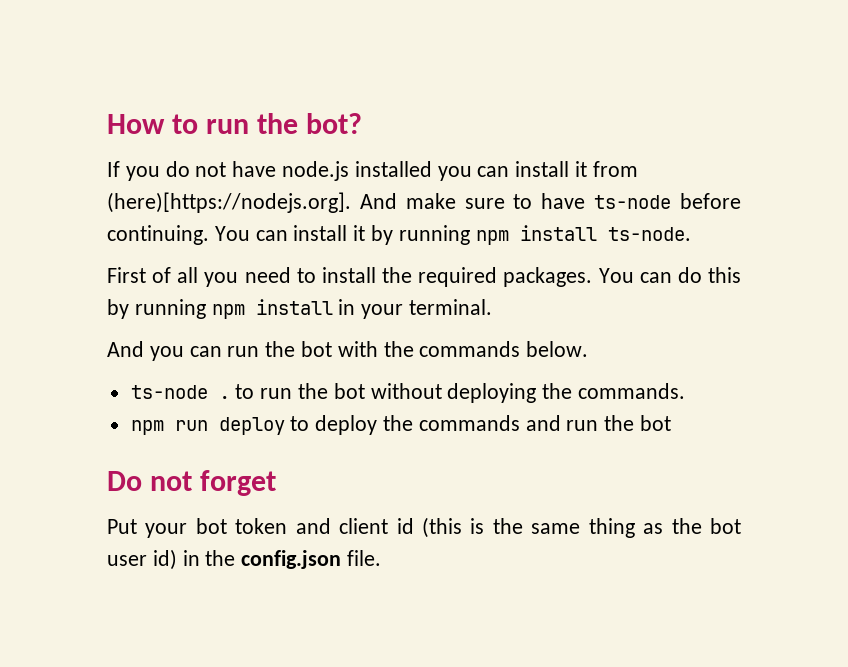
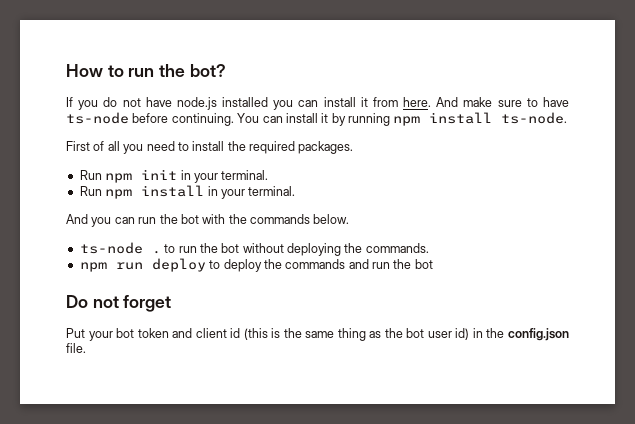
[107,192,351,213] (here)[https://nodejs.org]. -> [403,97,432,107] here.
[598,267,741,283] [107,299,206,319] You can do this by running -> [79,169,269,183] [79,186,102,196] // Run npm init in your terminal. // Run

